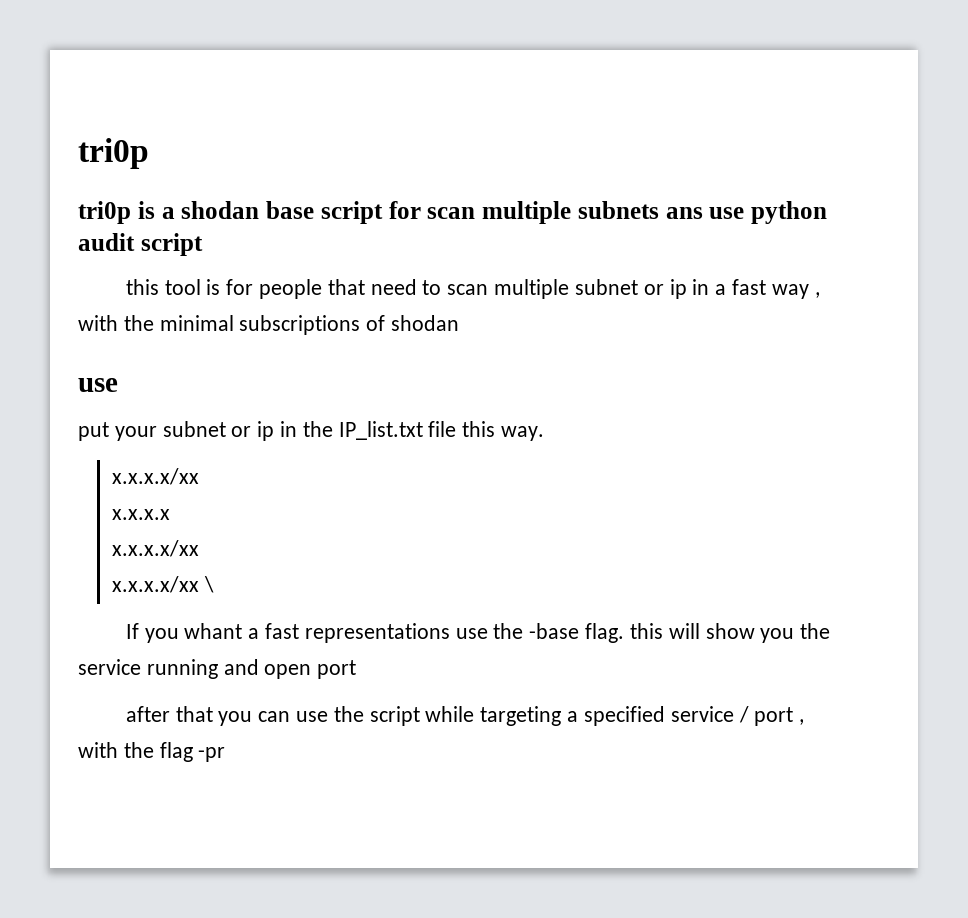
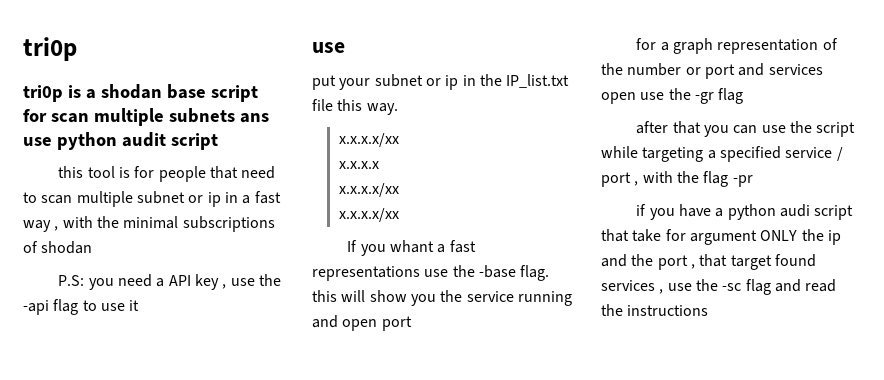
(460, 323) none -> [58,274,282,290] [23,299,140,315] // P.S: you need a API key , use the -api flag to use it
[204,576,215,593] \ -> (399, 215) none
(357, 669) none -> [636,38,838,54] [601,63,823,79] [601,88,744,104] // for a graph representation of the number or port and services open use the -gr flag
(226, 754) none -> [636,204,854,220] [601,229,841,245] [601,254,816,270] [601,279,837,295] [601,304,709,316] // if you have a python audi script that take for argument ONLY the ip and the port , that target found services , use the -sc flag and read the instructions

